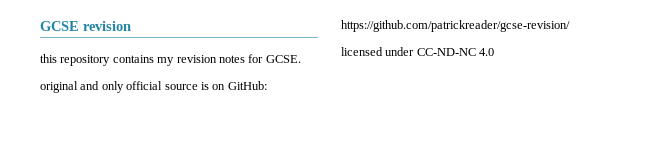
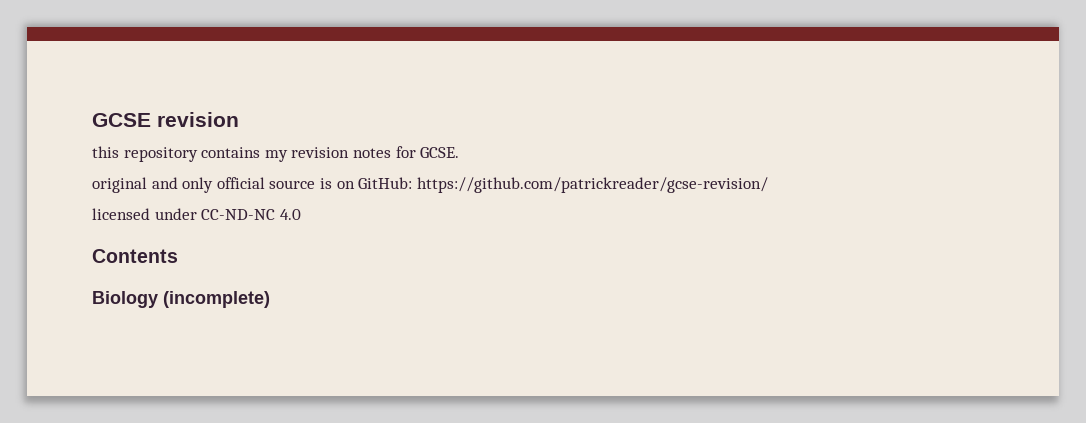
(495, 52) none -> [92,249,178,263] [92,291,270,308] // Contents // Biology (incomplete)

